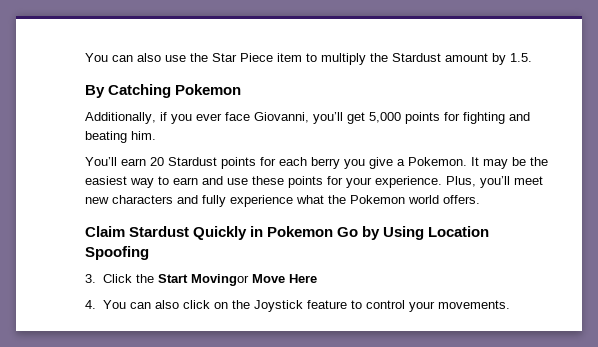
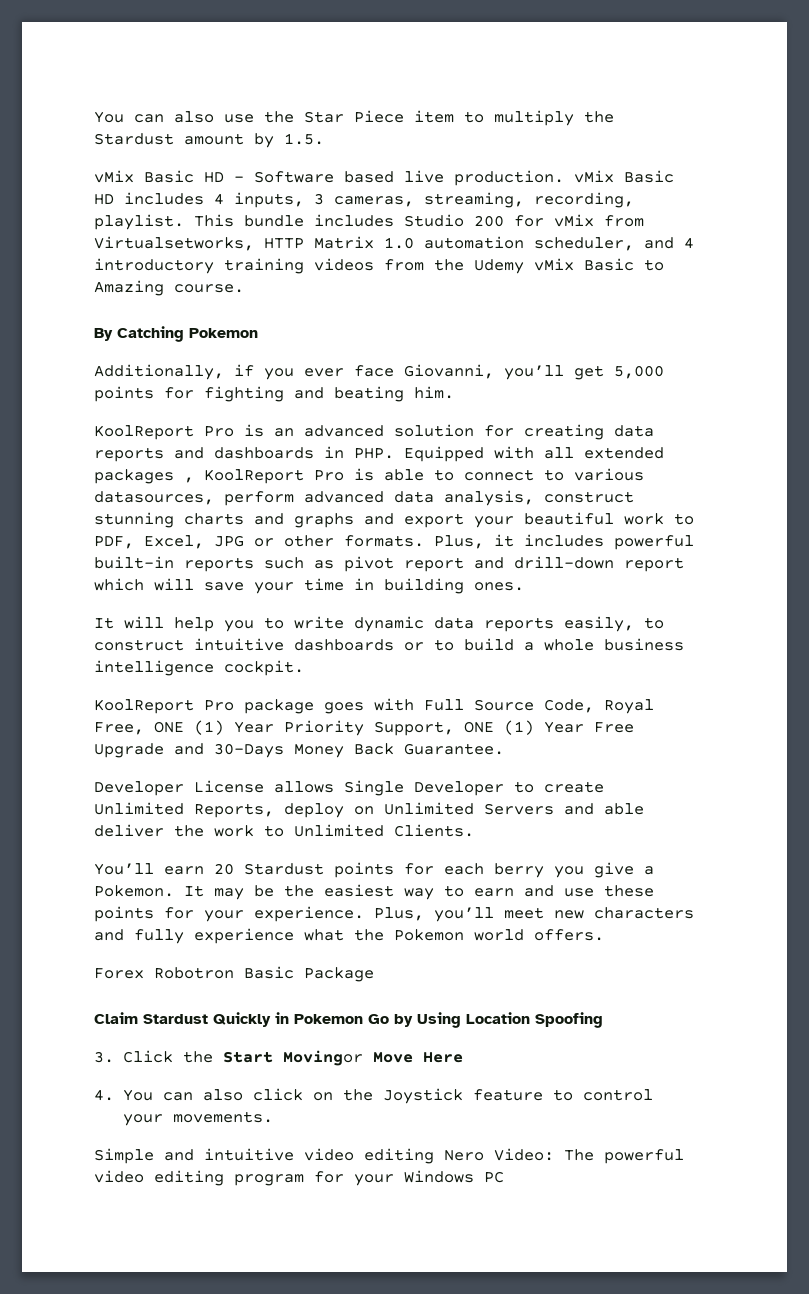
(532, 57) none -> [94,170,674,186] [94,192,634,208] [94,214,644,230] [94,236,694,251] [94,258,664,274] [94,280,244,296] // vMix Basic HD - Software based live production. vMix Basic HD includes 4 inputs, 3 cameras, streaming, recording, playlist. This bundle includes Studio 200 for vMix from Virtualsetworks, HTTP Matrix 1.0 automation scheduler, and 4 introductory training videos from the Udemy vMix Basic to Amazing course.
(156, 135) none -> [94,424,654,440] [94,446,664,462] [94,468,644,484] [94,490,634,506] [94,512,694,528] [94,534,694,550] [94,556,684,572] [94,578,524,594] [94,616,664,632] [94,638,684,651] [94,660,304,676] [94,698,654,714] [94,720,634,736] [94,743,504,758] [94,780,604,796] [94,802,644,818] [94,824,474,837] // KoolReport Pro is an advanced solution for creating data reports and dashboards in PHP. Equipped with all extended packages , KoolReport Pro is able to connect to various datasources, perform advanced data analysis, construct stunning charts and graphs and export your beautiful work to PDF, Excel, JPG or other formats. Plus, it includes powerful built-in reports such as pivot report and drill-down report which will save your time in building ones. // It will help you to write dynamic data reports easily, to construct intuitive dashboards or to build a whole business intelligence cockpit. // KoolReport Pro package goes with Full Source Code, Royal Free, ONE (1) Year Priority Support, ONE (1) Year Free Upgrade and 30-Days Money Back Guarantee. // Developer License allows Single Developer to create Unlimited Reports, deploy on Unlimited Servers and able deliver the work to Unlimited Clients.
(480, 199) none -> [94,966,374,982] // Forex Robotron Basic Package
(510, 304) none -> [94,1148,684,1164] [94,1170,504,1186] // Simple and intuitive video editing Nero Video: The powerful video editing program for your Windows PC

